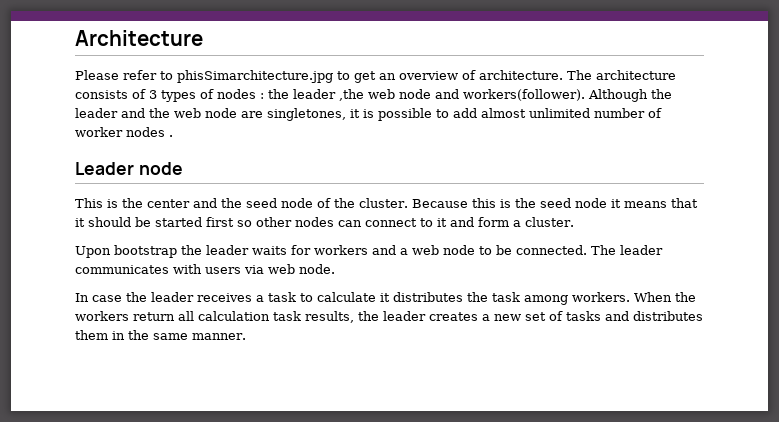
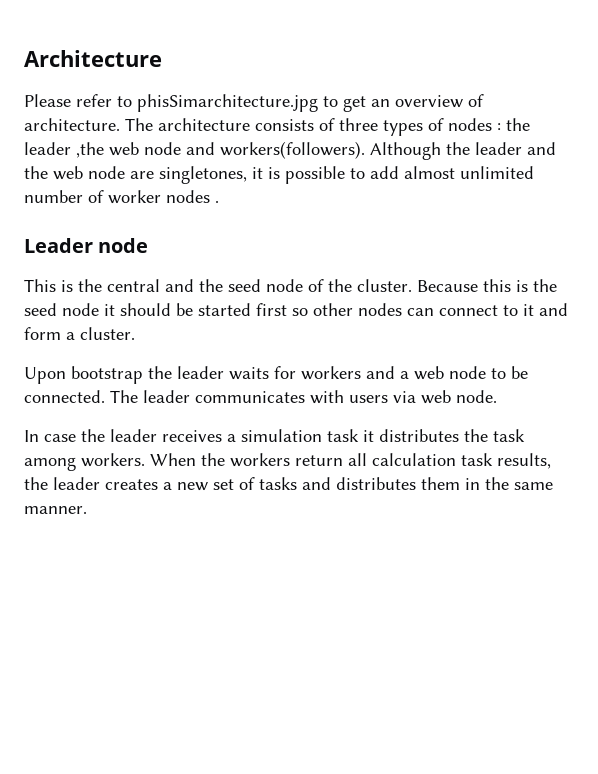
[149,90,157,99] 3 -> [339,118,378,131] three
[463,89,585,101] workers(follower). -> [220,141,365,159] workers(followers).
[147,199,190,208] center -> [107,279,160,292] central
[623,198,698,208] [75,218,85,227] means that it -> (115, 310) none
[268,292,376,302] task to calculate -> [241,429,359,442] simulation task

